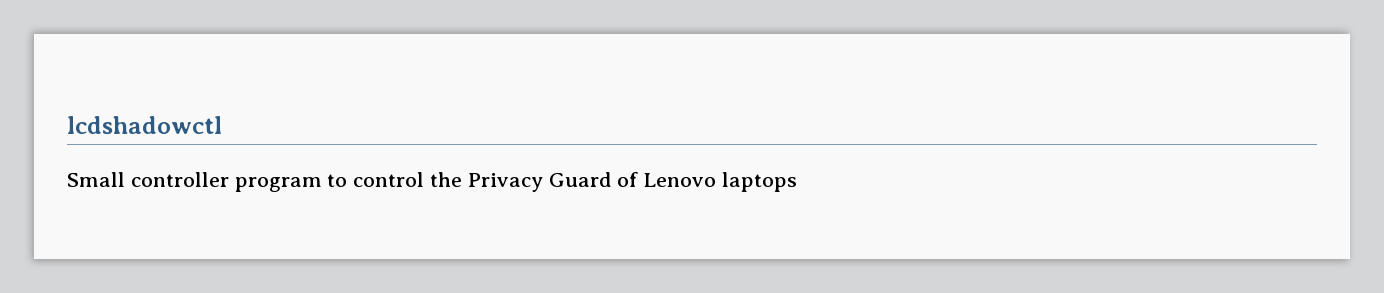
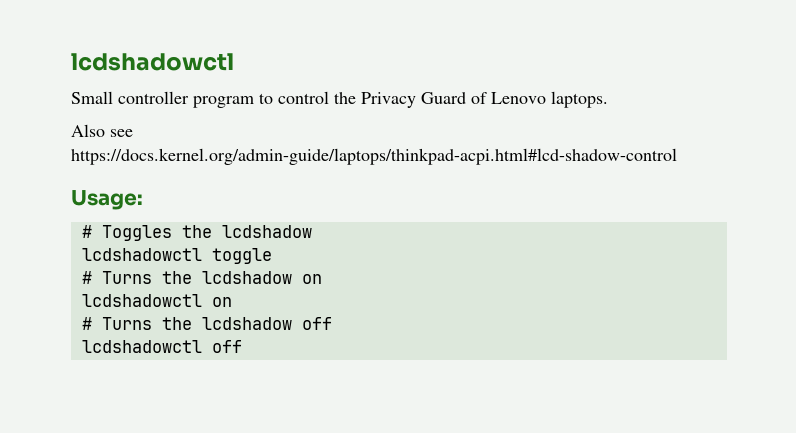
[722,172,798,192] laptops -> [551,91,608,108] [71,124,133,137] [71,148,677,165] [71,190,143,210] [81,225,312,241] [81,248,272,264] [81,271,322,284] [81,294,232,307] [81,317,332,330] [81,340,242,353] laptops. // Also see https://docs.kernel.org/admin-guide/laptops/thinkpad-acpi.html#lcd-shadow-control // Usage: // # Toggles the lcdshadow // lcdshadowctl toggle // # Turns the lcdshadow on // lcdshadowctl on // # Turns the lcdshadow off // lcdshadowctl off

